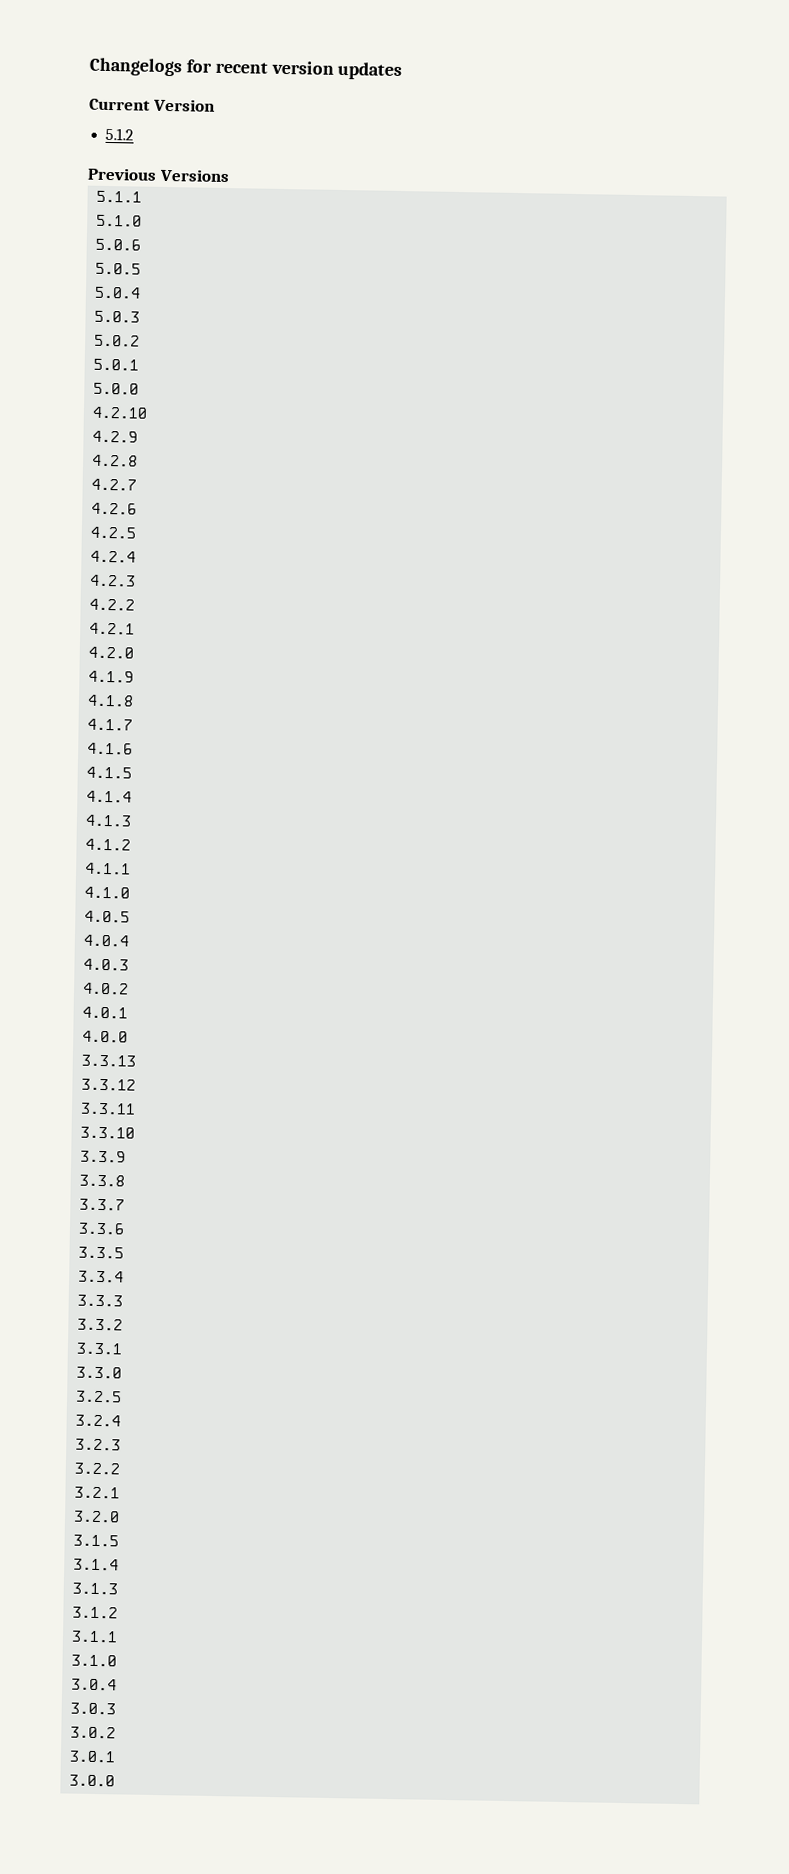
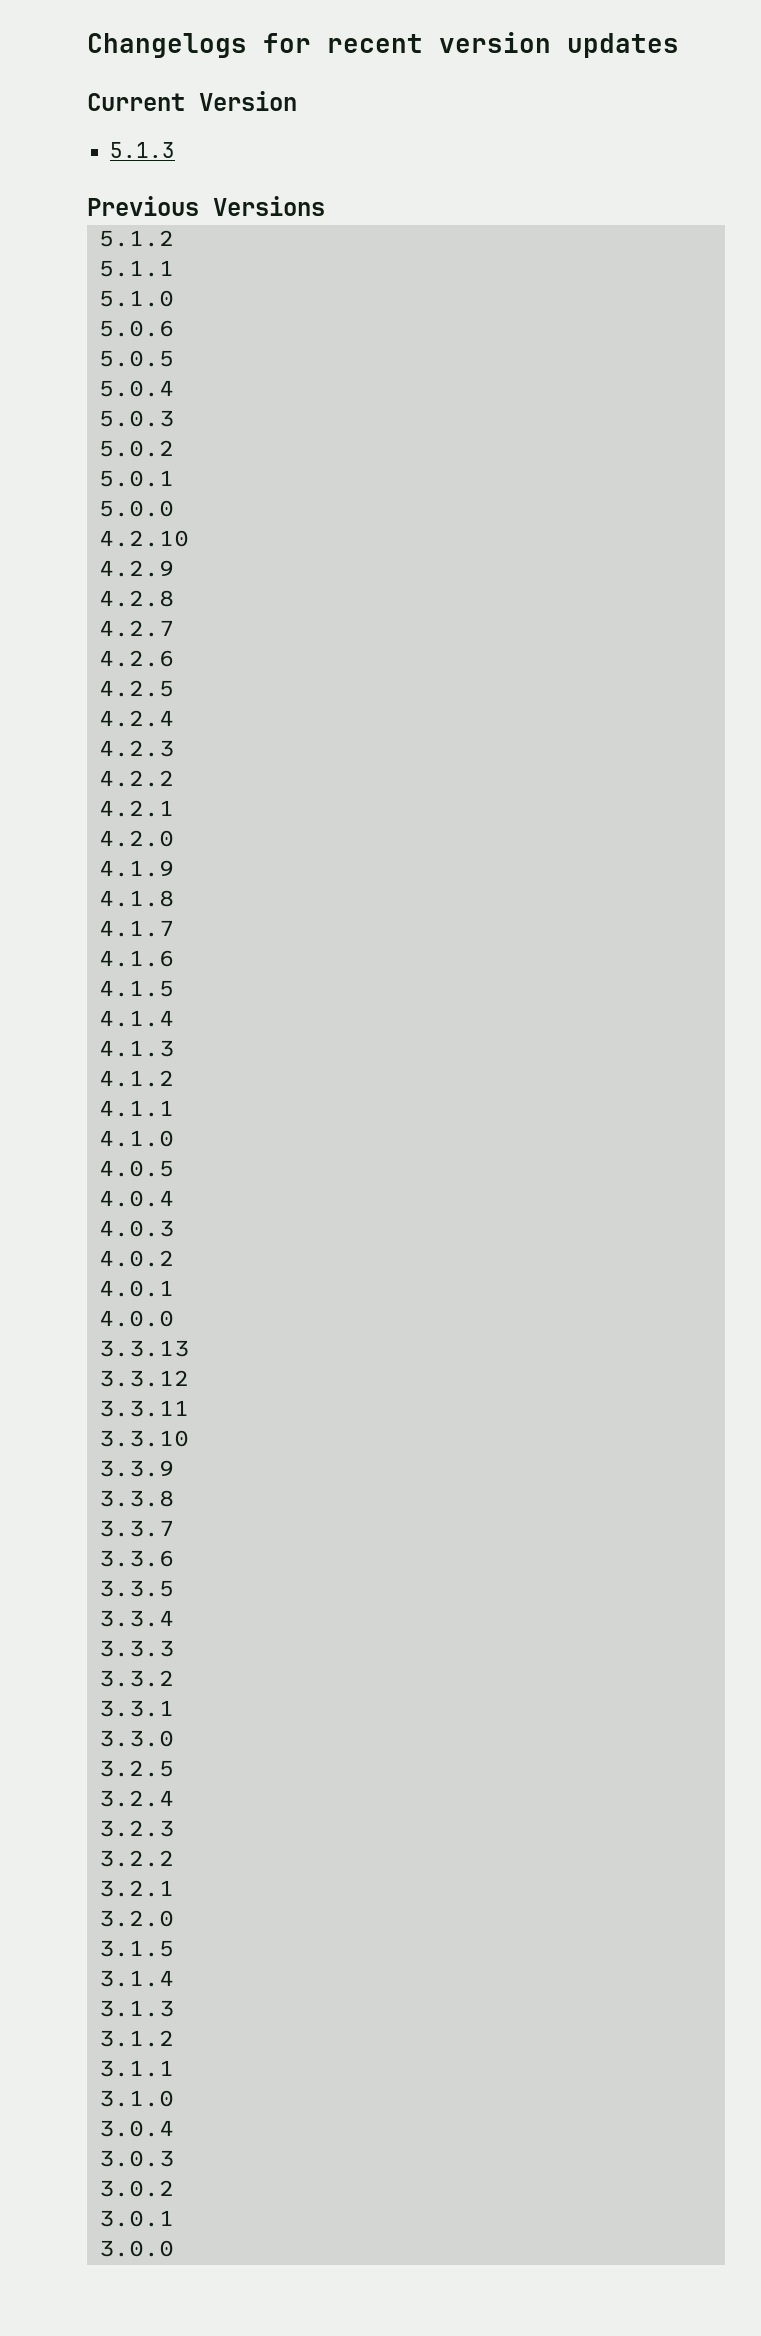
[105,127,135,141] 5.1.2 -> [109,142,175,158] 5.1.3
(230, 175) none -> [99,230,175,247] // 5.1.2

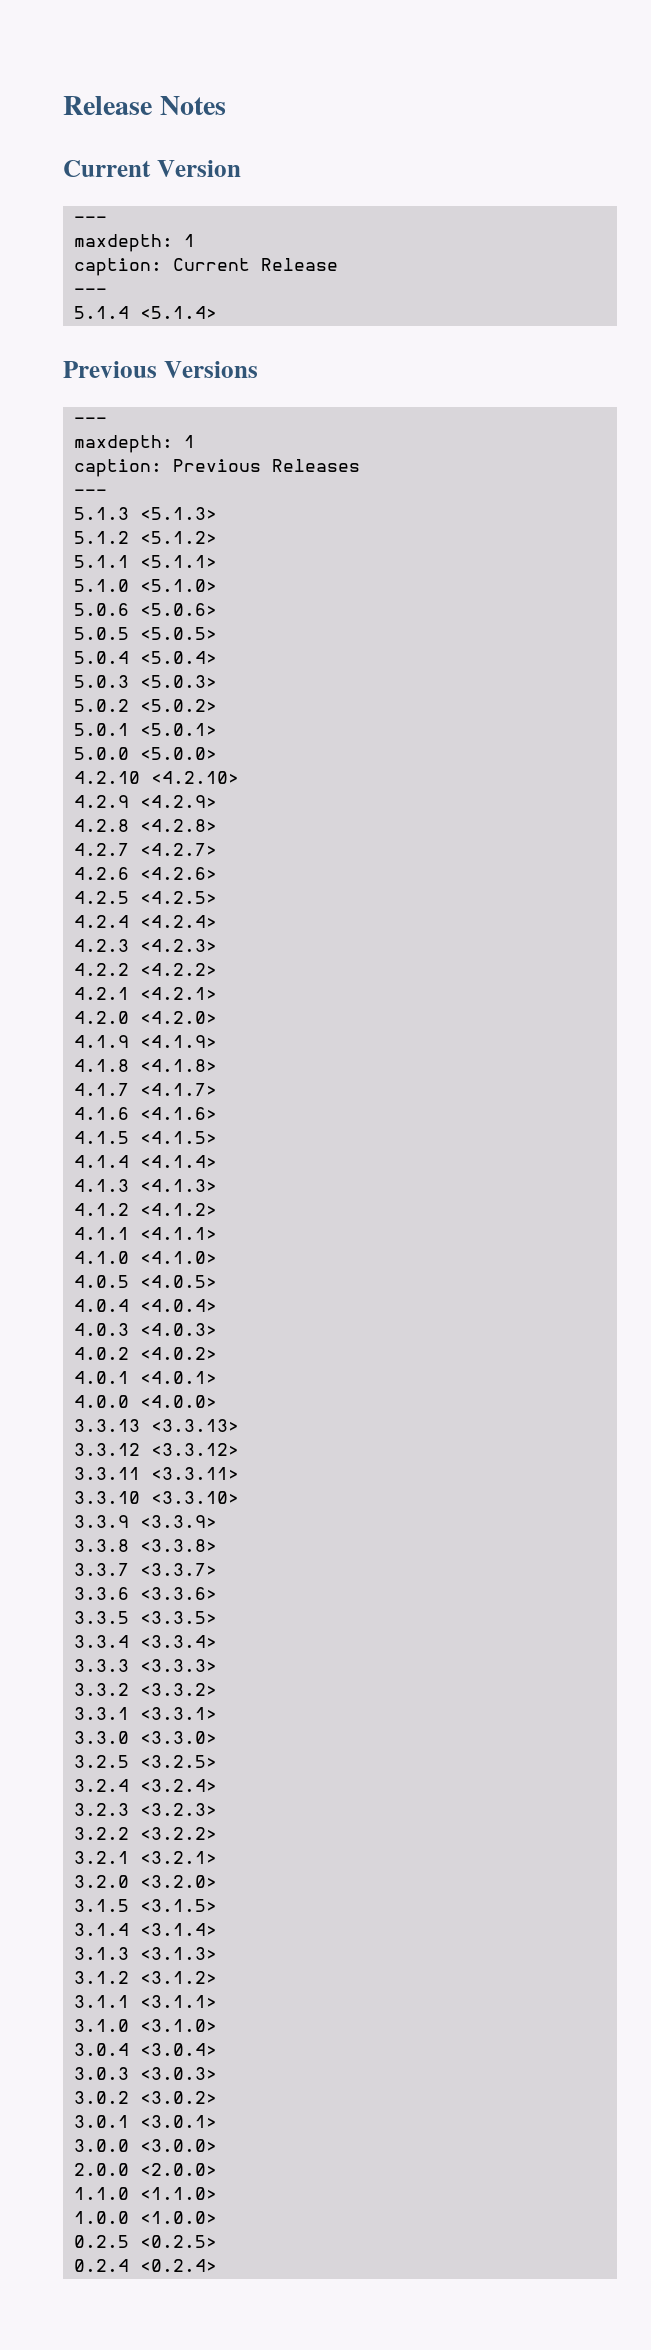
[87,32,679,58] [87,91,297,111] [109,142,175,158] [87,196,325,216] Changelogs for recent version updates // Current Version // 5.1.3 // Previous Versions -> [63,96,226,115] [63,160,241,177] [74,216,108,223] [74,234,196,252] [74,258,339,276] [74,288,108,295] [74,306,218,319] [63,361,258,378] [74,417,108,424] [74,435,196,453] [74,459,361,477] [74,489,108,496] [74,507,218,520] Release Notes // Current Version // --- // maxdepth: 1 // caption: Current Release // --- // 5.1.4 <5.1.4> // Previous Versions // --- // maxdepth: 1 // caption: Previous Releases // --- // 5.1.3 <5.1.3>
(175, 238) none -> [140,531,218,544] <5.1.2>
(175, 268) none -> [140,555,218,568] <5.1.1>
(175, 298) none -> [140,579,218,592] <5.1.0>
(175, 328) none -> [140,603,218,616] <5.0.6>
(175, 358) none -> [140,627,218,640] <5.0.5>
(175, 388) none -> [140,651,218,664] <5.0.4>
(175, 418) none -> [140,675,218,688] <5.0.3>
(175, 448) none -> [140,699,218,712] <5.0.2>
(175, 478) none -> [140,723,218,736] <5.0.1>
(175, 508) none -> [140,747,218,760] <5.0.0>
(190, 538) none -> [151,771,240,784] <4.2.10>
(175, 568) none -> [140,795,218,808] <4.2.9>
(175, 598) none -> [140,819,218,832] <4.2.8>
(175, 628) none -> [140,843,218,856] <4.2.7>
(175, 658) none -> [140,867,218,880] <4.2.6>
(175, 688) none -> [140,891,218,904] <4.2.5>
(175, 718) none -> [140,915,218,928] <4.2.4>
(175, 748) none -> [140,939,218,952] <4.2.3>
(175, 778) none -> [140,963,218,976] <4.2.2>
(175, 808) none -> [140,987,218,1000] <4.2.1>
(175, 838) none -> [140,1011,218,1024] <4.2.0>
(175, 868) none -> [140,1035,218,1048] <4.1.9>
(175, 898) none -> [140,1059,218,1072] <4.1.8>
(175, 928) none -> [140,1083,218,1096] <4.1.7>
(175, 958) none -> [140,1107,218,1120] <4.1.6>
(175, 988) none -> [140,1131,218,1144] <4.1.5>
(175, 1018) none -> [140,1155,218,1168] <4.1.4>
(175, 1048) none -> [140,1179,218,1192] <4.1.3>
(175, 1078) none -> [140,1203,218,1216] <4.1.2>
(175, 1108) none -> [140,1227,218,1240] <4.1.1>
(175, 1138) none -> [140,1251,218,1264] <4.1.0>
(175, 1168) none -> [140,1275,218,1288] <4.0.5>
(175, 1198) none -> [140,1299,218,1312] <4.0.4>
(175, 1228) none -> [140,1323,218,1336] <4.0.3>
(175, 1258) none -> [140,1347,218,1360] <4.0.2>
(175, 1288) none -> [140,1371,218,1384] <4.0.1>
(175, 1318) none -> [140,1395,218,1408] <4.0.0>
(190, 1348) none -> [151,1419,240,1432] <3.3.13>
(190, 1378) none -> [151,1443,240,1456] <3.3.12>
(190, 1408) none -> [151,1467,240,1480] <3.3.11>
(190, 1438) none -> [151,1491,240,1504] <3.3.10>
(175, 1468) none -> [140,1515,218,1528] <3.3.9>
(175, 1498) none -> [140,1539,218,1552] <3.3.8>
(175, 1528) none -> [140,1563,218,1576] <3.3.7>
(175, 1558) none -> [140,1587,218,1600] <3.3.6>
(175, 1588) none -> [140,1611,218,1624] <3.3.5>
(175, 1618) none -> [140,1635,218,1648] <3.3.4>
(175, 1648) none -> [140,1659,218,1672] <3.3.3>
(175, 1678) none -> [140,1683,218,1696] <3.3.2>
(175, 1708) none -> [140,1707,218,1720] <3.3.1>
(175, 1738) none -> [140,1731,218,1744] <3.3.0>
(175, 1768) none -> [140,1755,218,1768] <3.2.5>
(175, 1798) none -> [140,1779,218,1792] <3.2.4>
(175, 1828) none -> [140,1803,218,1816] <3.2.3>
(175, 1858) none -> [140,1827,218,1840] <3.2.2>
(175, 1888) none -> [140,1851,218,1864] <3.2.1>
(175, 1918) none -> [140,1875,218,1888] <3.2.0>
(175, 1948) none -> [140,1899,218,1912] <3.1.5>
(175, 1978) none -> [140,1923,218,1936] <3.1.4>
(175, 2008) none -> [140,1947,218,1960] <3.1.3>
(175, 2038) none -> [140,1971,218,1984] <3.1.2>
(175, 2068) none -> [140,1995,218,2008] <3.1.1>
(175, 2098) none -> [140,2019,218,2032] <3.1.0>
(175, 2128) none -> [140,2043,218,2056] <3.0.4>
(175, 2158) none -> [140,2067,218,2080] <3.0.3>
(175, 2188) none -> [140,2091,218,2104] <3.0.2>
(175, 2218) none -> [140,2115,218,2128] <3.0.1>
(175, 2248) none -> [140,2139,218,2152] [74,2163,218,2176] [74,2187,218,2200] [74,2211,218,2224] [74,2235,218,2248] [74,2259,218,2272] <3.0.0> // 2.0.0 <2.0.0> // 1.1.0 <1.1.0> // 1.0.0 <1.0.0> // 0.2.5 <0.2.5> // 0.2.4 <0.2.4>

